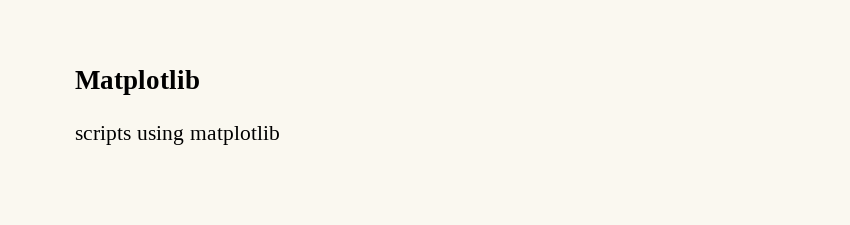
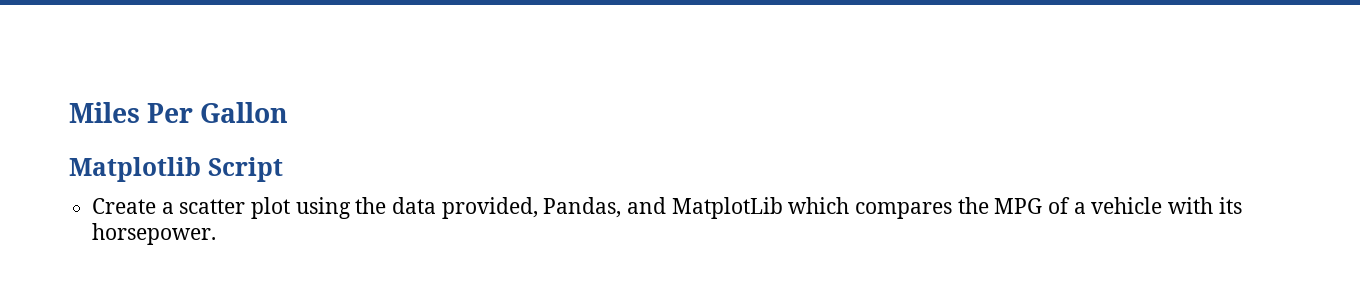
[75,70,200,95] [75,126,280,145] Matplotlib // scripts using matplotlib -> [69,102,289,123] [69,157,283,182] [92,197,1242,219] [92,223,217,245] Miles Per Gallon // Matplotlib Script // Create a scatter plot using the data provided, Pandas, and MatplotLib which compares the MPG of a vehicle with its horsepower.

